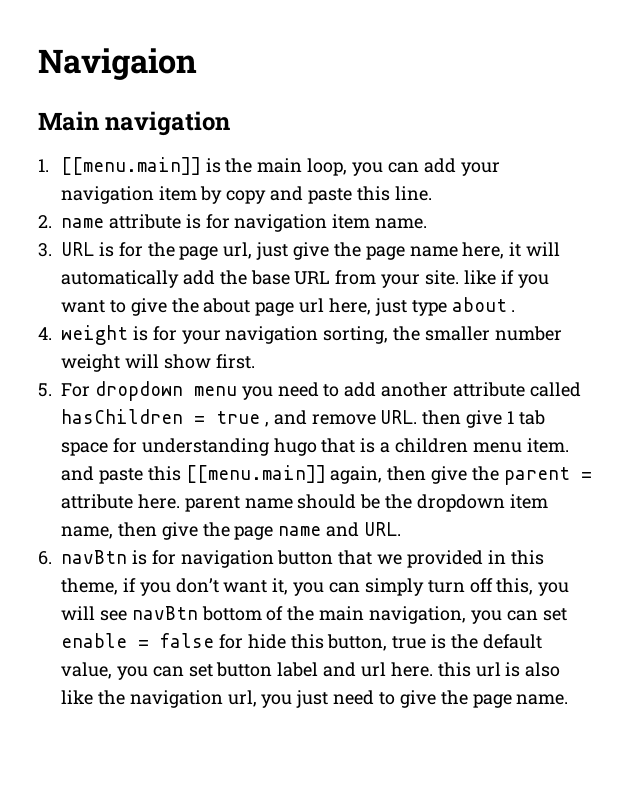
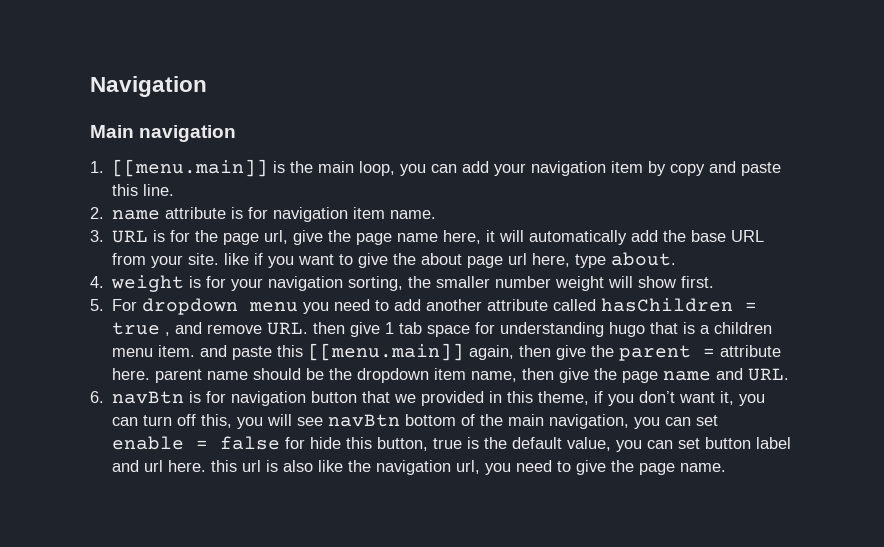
[38,48,197,80] Navigaion -> [90,76,207,97] Navigation
[256,242,289,260] just -> (289, 237) none
[374,297,516,316] just type about . -> [575,252,677,268] type about.
[364,578,424,596] simply -> (139, 421) none
[296,690,329,708] just -> (512, 469) none

